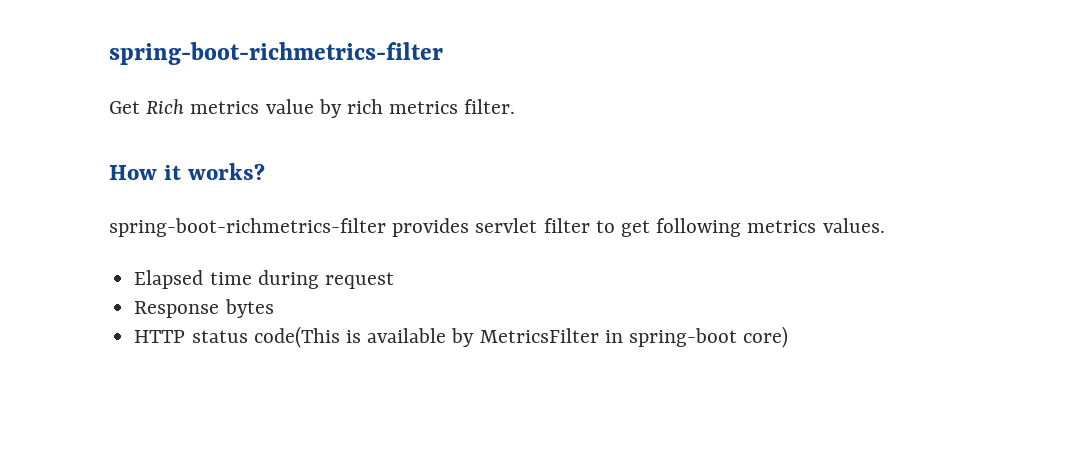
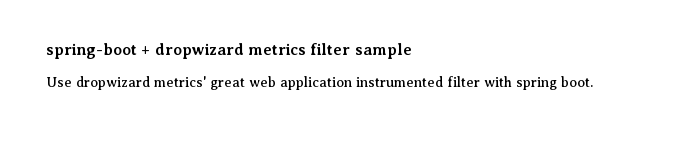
[109,42,443,65] [109,99,516,118] [109,163,265,180] [109,218,885,237] [134,270,394,289] [134,299,274,318] [134,326,789,348] spring-boot-richmetrics-filter // Get Rich metrics value by rich metrics filter. // How it works? // spring-boot-richmetrics-filter provides servlet filter to get following metrics values. // Elapsed time during request // Response bytes // HTTP status code(This is available by MetricsFilter in spring-boot core) -> [46,43,412,59] [46,76,593,90] spring-boot + dropwizard metrics filter sample // Use dropwizard metrics' great web application instrumented filter with spring boot.

